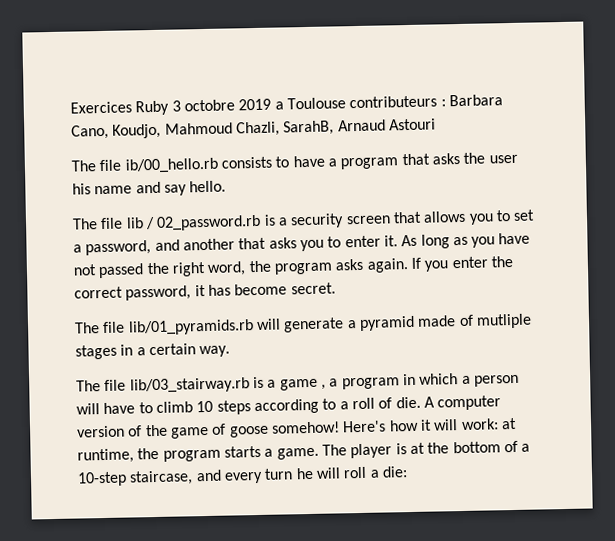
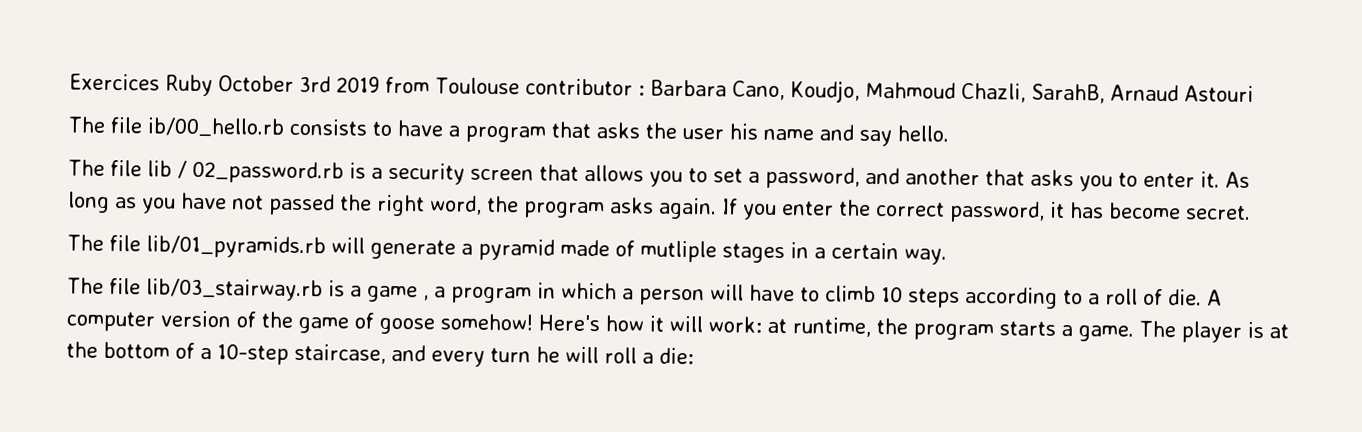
[171,95,438,112] 3 octobre 2019 a Toulouse contributeurs -> [218,75,633,96] October 3rd 2019 from Toulouse contributor

